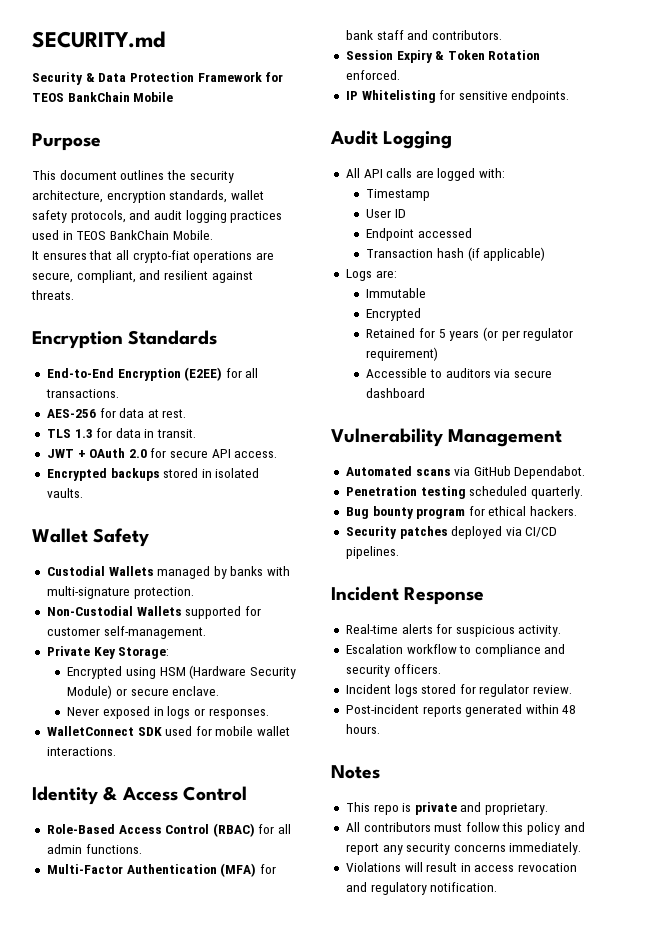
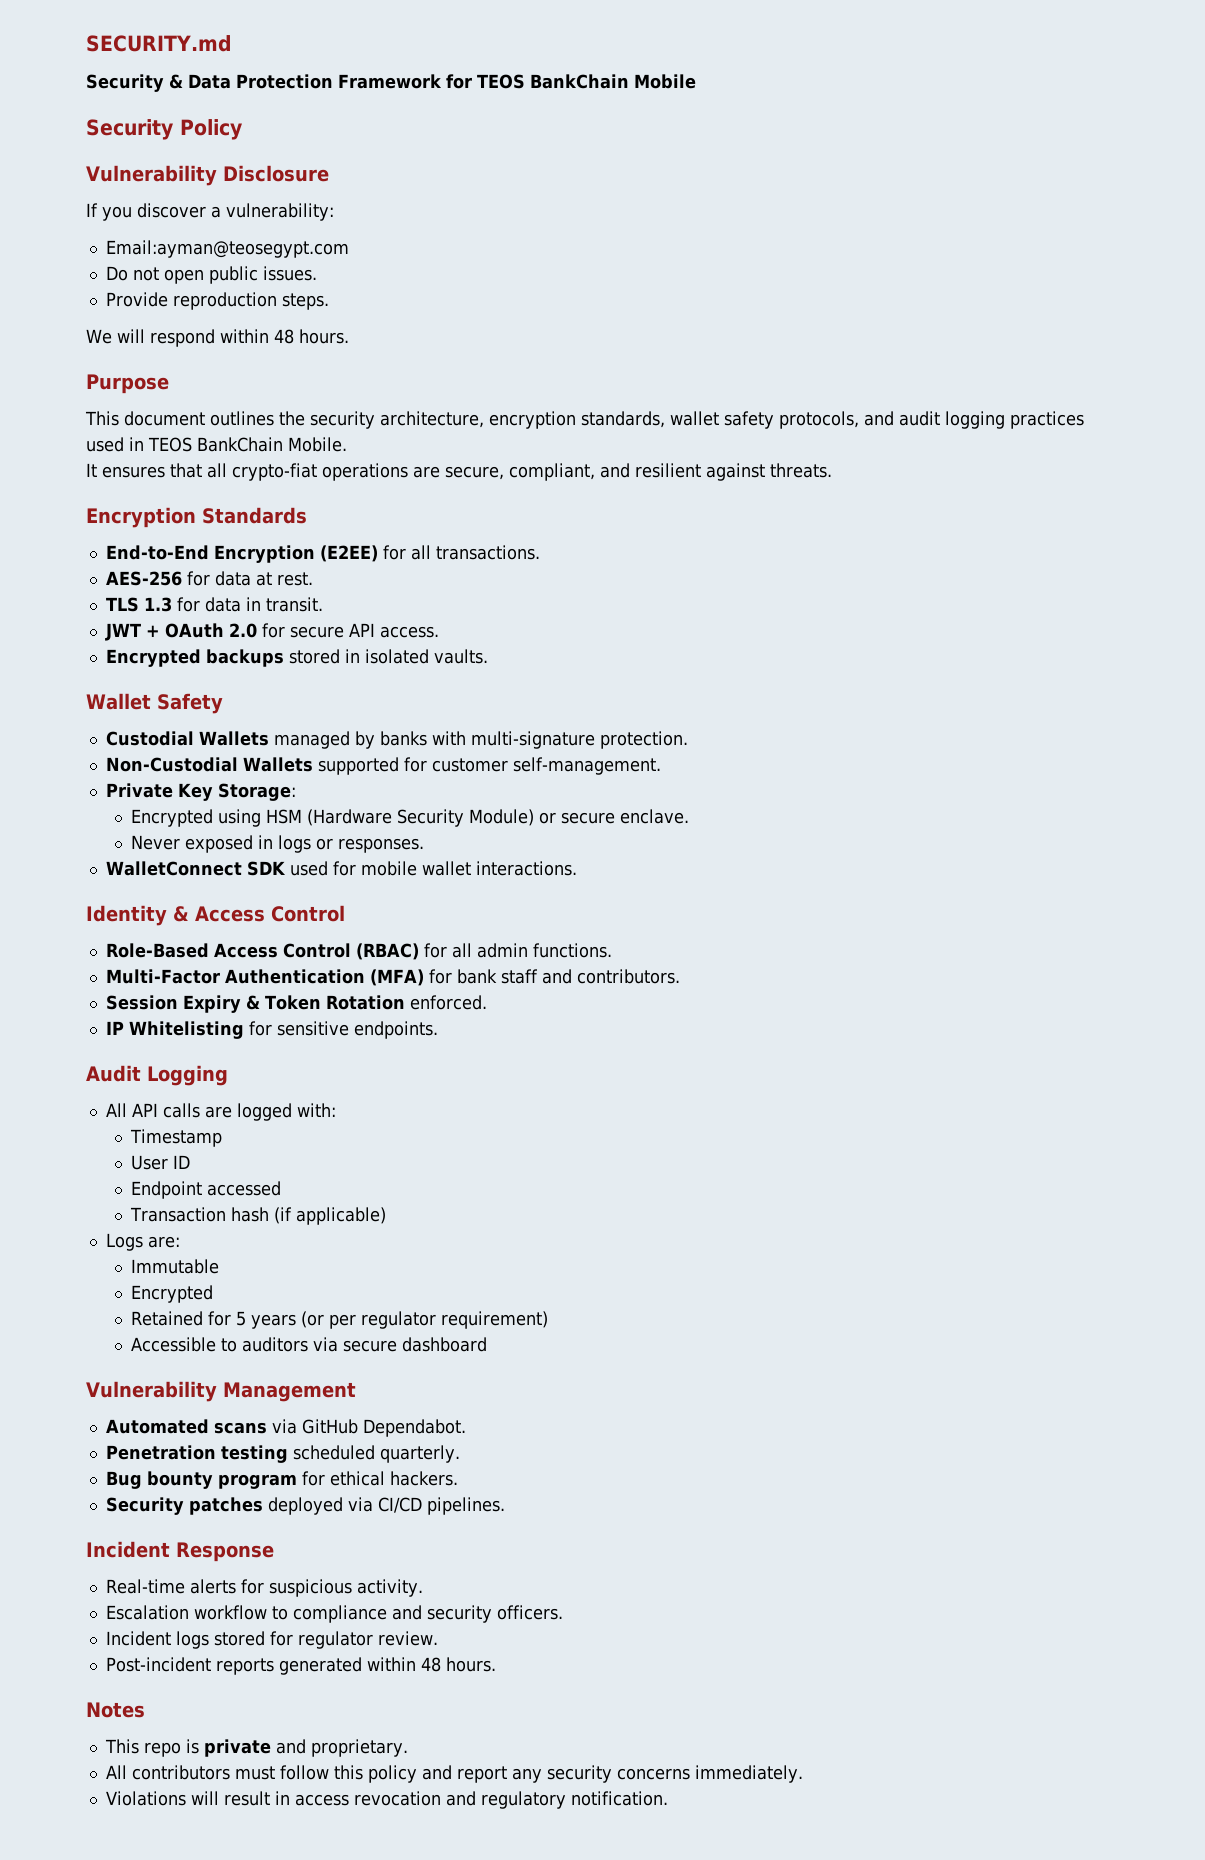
(174, 97) none -> [86,119,242,140] [86,165,329,186] [86,203,334,221] [105,240,349,258] [105,266,317,284] [105,292,329,310] [86,329,349,347] // Security Policy // Vulnerability Disclosure // If you discover a vulnerability: // Email:ayman@teosegypt.com // Do not open public issues. // Provide reproduction steps. // We will respond within 48 hours.

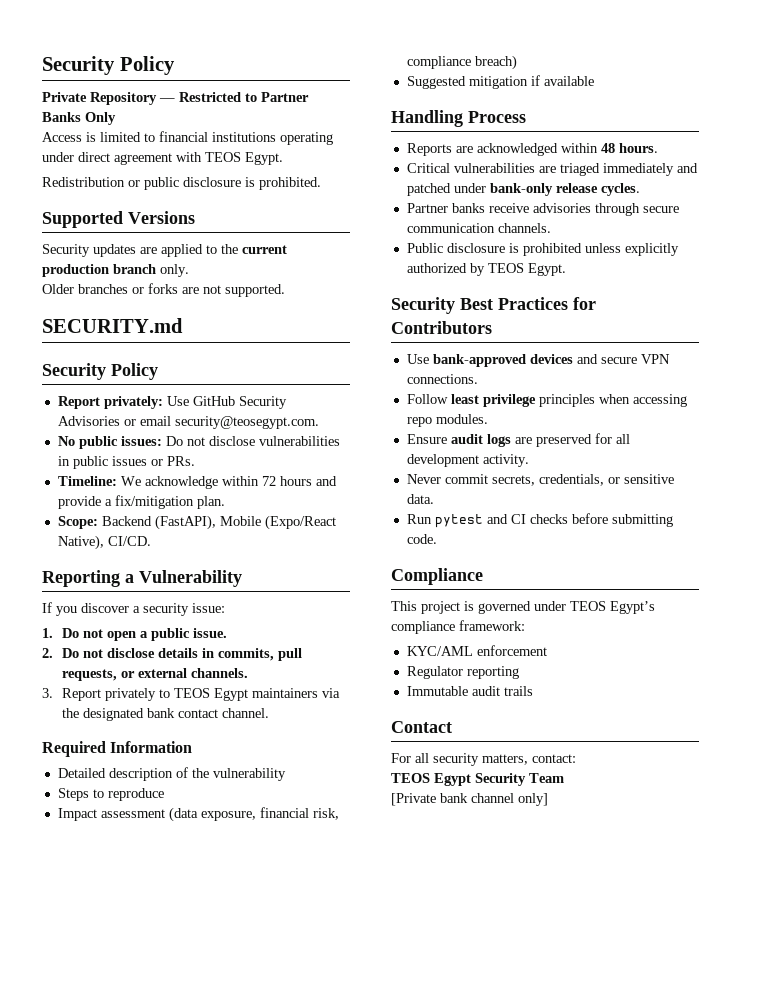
[86,35,232,52] [86,74,696,92] [86,119,242,140] [86,165,329,186] SECURITY.md // Security & Data Protection Framework for TEOS BankChain Mobile // Security Policy // Vulnerability Disclosure -> [42,56,175,75] [42,92,309,105] [42,112,116,125] [42,131,333,145] [42,152,283,165] [42,177,321,190] [42,211,195,228] [42,244,287,257] [42,264,189,277] [42,283,285,297] [42,318,183,333] [42,363,158,380] [57,396,287,409] [57,416,319,429] [57,436,340,449] [57,456,195,469] [57,476,337,489] [57,495,225,509] [57,515,336,530] [57,535,151,550] [42,570,242,587] Security Policy // Private Repository — Restricted to Partner Banks Only // Access is limited to financial institutions operating under direct agreement with TEOS Egypt. // Redistribution or public disclosure is prohibited. // Supported Versions // Security updates are applied to the current production branch only. // Older branches or forks are not supported. // SECURITY.md // Security Policy // Report privately: Use GitHub Security Advisories or email security@teosegypt.com. // No public issues: Do not disclose vulnerabilities in public issues or PRs. // Timeline: We acknowledge within 72 hours and provide a fix/mitigation plan. // Scope: Backend (FastAPI), Mobile (Expo/React Native), CI/CD. // Reporting a Vulnerability
[226,203,334,221] [105,240,349,258] [105,266,317,284] [105,292,329,310] [86,329,349,347] [86,374,169,394] [85,411,1084,429] [86,437,347,452] [86,463,832,481] [86,507,307,528] [105,545,540,563] [105,571,313,586] [105,597,323,612] [104,623,439,641] [105,649,488,667] [86,693,223,714] [105,731,688,749] [105,757,661,775] [105,783,296,801] [131,809,690,827] [131,835,425,853] [105,861,577,876] [86,905,345,926] [105,943,612,960] [105,969,680,986] [105,995,487,1013] [105,1021,438,1039] [86,1065,228,1086] [105,1103,336,1121] [130,1129,223,1147] [131,1155,191,1170] [131,1181,282,1199] [130,1207,387,1225] [105,1233,180,1251] [131,1259,220,1274] [131,1285,214,1303] [131,1311,549,1329] [131,1337,488,1352] [86,1381,356,1402] [105,1419,466,1437] [105,1445,460,1463] [105,1471,458,1489] [105,1497,505,1515] [86,1541,274,1562] [105,1579,423,1597] [105,1605,563,1623] [105,1631,438,1649] [105,1657,496,1675] [86,1702,145,1718] [104,1739,408,1757] [105,1765,803,1783] [105,1791,668,1809] vulnerability: // Email:ayman@teosegypt.com // Do not open public issues. // Provide reproduction steps. // We will respond within 48 hours. // Purpose // This document outlines the security architecture, encryption standards, wallet safety protocols, and audit logging practices used in TEOS BankChain Mobile. // It ensures that all crypto-fiat operations are secure, compliant, and resilient against threats. // Encryption Standards // End-to-End Encryption (E2EE) for all transactions. // AES-256 for data at rest. // TLS 1.3 for data in transit. // JWT + OAuth 2.0 for secure API access. // Encrypted backups stored in isolated vaults. // Wallet Safety // Custodial Wallets managed by banks with multi-signature protection. // Non-Custodial Wallets supported for customer self-management. // Private Key Storage: // Encrypted using HSM (Hardware Security Module) or secure enclave. // Never exposed in logs or responses. // WalletConnect SDK used for mobile wallet interactions. // Identity & Access Control // Role-Based Access Control (RBAC) for all admin functions. // Multi-Factor Authentication (MFA) for bank staff and contributors. // Session Expiry & Token Rotation enforced. // IP Whitelisting for sensitive endpoints. // Audit Logging // All API calls are logged with: // Timestamp // User ID // Endpoint accessed // Transaction hash (if applicable) // Logs are: // Immutable // Encrypted // Retained for 5 years (or per regulator requirement) // Accessible to auditors via secure dashboard // Vulnerability Management // Automated scans via GitHub Dependabot. // Penetration testing scheduled quarterly. // Bug bounty program for ethical hackers. // Security patches deployed via CI/CD pipelines. // Incident Response // Real-time alerts for suspicious activity. // Escalation workflow to compliance and security officers. // Incident logs stored for regulator review. // Post-incident reports generated within 48 hours. // Notes // This repo is private and proprietary. // All contributors must follow this policy and report any security concerns immediately. // Violations will result in access revocation and regulatory notification. -> [143,603,225,616] [42,628,228,641] [42,648,303,661] [62,668,249,681] [42,688,341,701] [62,708,270,721] [42,741,193,757] [57,767,286,781] [57,788,164,801] [57,807,339,822] [406,55,517,70] [406,75,594,89] [391,110,526,127] [406,143,658,156] [406,163,698,176] [406,183,640,196] [406,203,679,216] [406,223,551,233] [406,243,679,256] [406,263,566,276] [391,297,596,314] [391,321,492,334] [406,354,670,367] [406,374,478,384] [406,394,687,407] [406,414,488,427] [406,433,630,447] [406,454,529,467] [406,474,674,486] [406,494,434,504] [406,513,673,528] [406,534,437,544] [391,568,483,585] [391,601,655,614] [391,620,525,634] [406,645,547,656] [406,666,519,679] [406,686,533,696] [391,721,452,733] [391,753,576,766] [391,773,564,786] [391,793,548,806] security issue: // 1. Do not open a public issue. // 2. Do not disclose details in commits, pull requests, or external channels. // 3. Report privately to TEOS Egypt maintainers via the designated bank contact channel. // Required Information // Detailed description of the vulnerability // Steps to reproduce // Impact assessment (data exposure, financial risk, compliance breach) // Suggested mitigation if available // Handling Process // Reports are acknowledged within 48 hours. // Critical vulnerabilities are triaged immediately and patched under bank‑only release cycles. // Partner banks receive advisories through secure communication channels. // Public disclosure is prohibited unless explicitly authorized by TEOS Egypt. // Security Best Practices for Contributors // Use bank‑approved devices and secure VPN connections. // Follow least privilege principles when accessing repo modules. // Ensure audit logs are preserved for all development activity. // Never commit secrets, credentials, or sensitive data. // Run pytest and CI checks before submitting code. // Compliance // This project is governed under TEOS Egypt’s compliance framework: // KYC/AML enforcement // Regulator reporting // Immutable audit trails // Contact // For all security matters, contact: // TEOS Egypt Security Team // [Private bank channel only]

